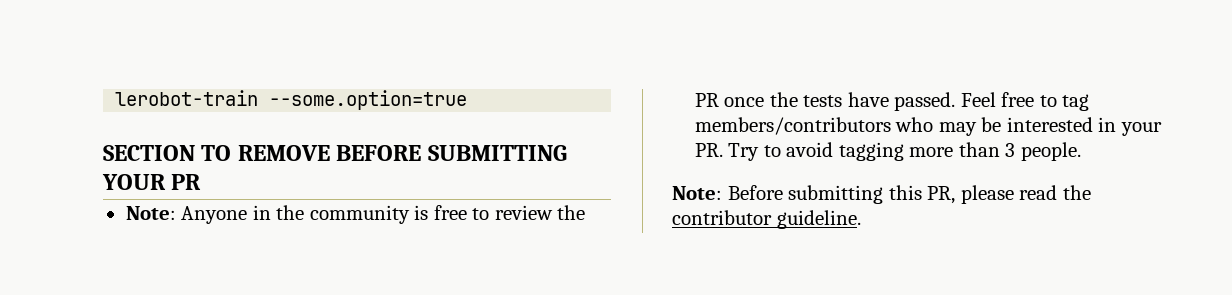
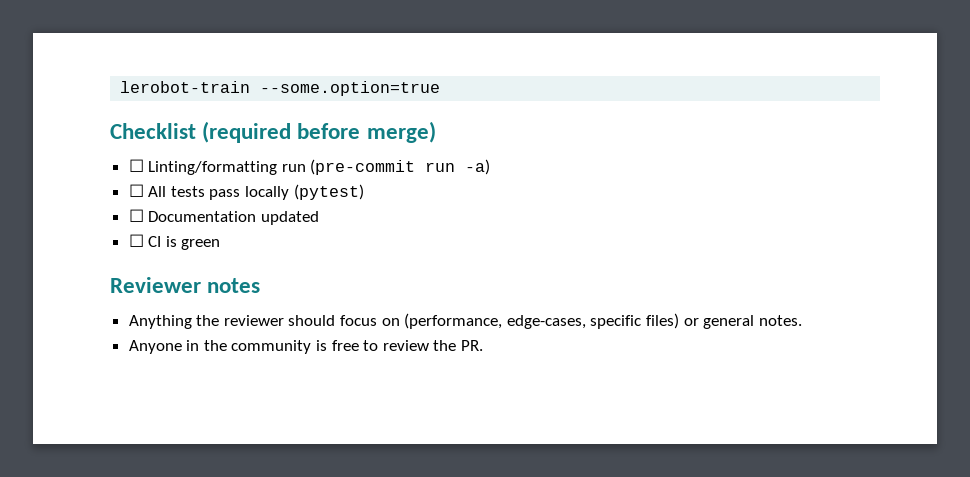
[103,145,567,161] [102,174,202,190] [125,206,176,220] SECTION TO REMOVE BEFORE SUBMITTING YOUR PR // Note: -> [110,121,436,143] [128,159,491,175] [128,184,364,200] [128,209,319,225] [128,234,221,250] [110,277,261,293] [128,313,802,329] Checklist (required before merge) // ☐ Linting/formatting run (pre-commit run -a) // ☐ All tests pass locally (pytest) // ☐ Documentation updated // ☐ CI is green // Reviewer notes // Anything the reviewer should focus on (performance, edge-cases, specific files) or general notes. //
[694,92,1090,111] [694,117,1162,136] [694,142,1081,161] [672,185,1091,204] [672,210,861,229] PR once the tests have passed. Feel free to tag members/contributors who may be interested in your PR. Try to avoid tagging more than 3 people. // Note: Before submitting this PR, please read the contributor guideline. -> [461,340,484,351] PR.

